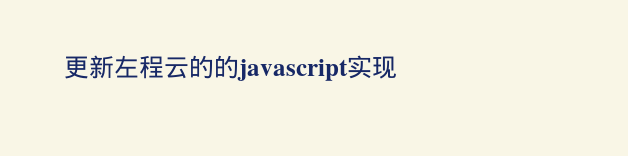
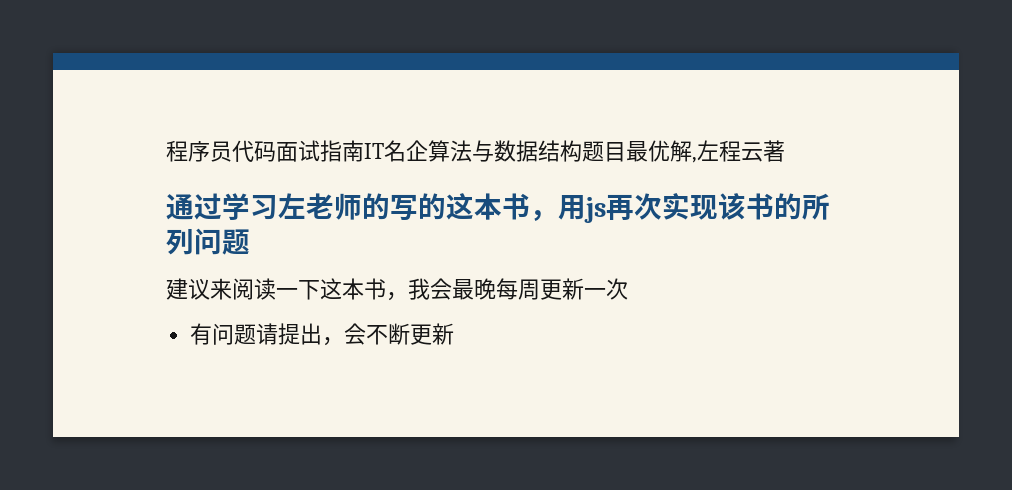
[64,55,397,81] 更新左程云的的javascript实现 -> [166,140,785,163] [166,193,830,223] [166,228,250,255] [166,278,628,301] [190,323,455,346] 程序员代码面试指南IT名企算法与数据结构题目最优解,左程云著 // 通过学习左老师的写的这本书，用js再次实现该书的所列问题 // 建议来阅读一下这本书，我会最晚每周更新一次 // 有问题请提出，会不断更新

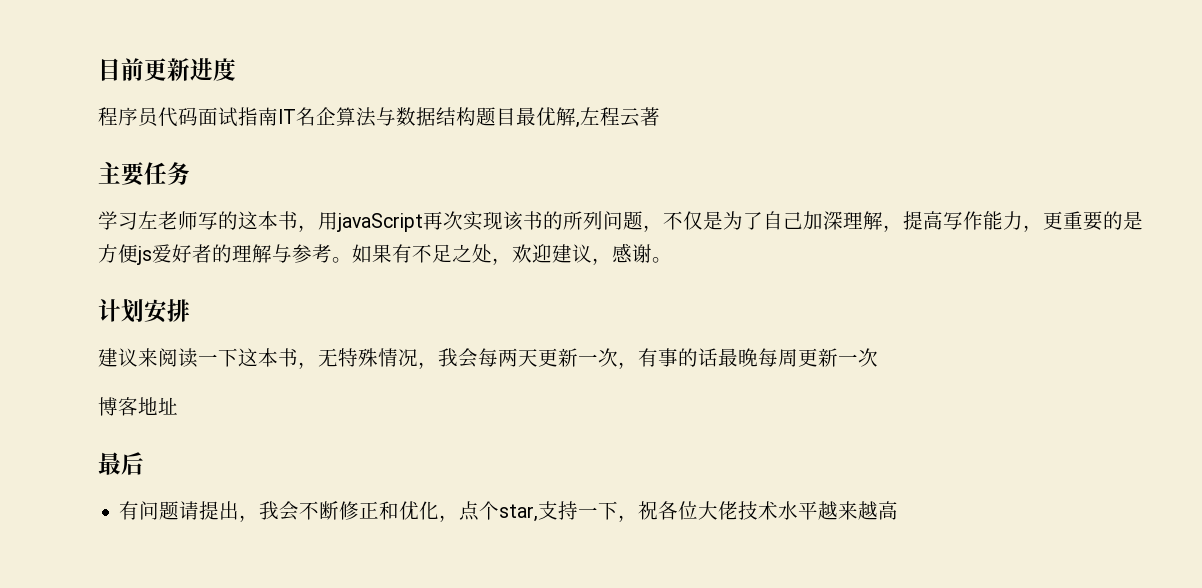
(166, 151) none -> [98,58,236,81] 目前更新进度 //
[166,193,222,220] 通过 -> [98,162,190,186] 主要任务 //
[362,193,390,220] 的 -> (198, 220) none
[584,197,606,223] js -> [337,213,423,232] javaScript
(250, 242) none -> [643,211,1143,232] [98,244,672,265] [98,299,190,323] ，不仅是为了自己加深理解，提高写作能力，更重要的是方便js爱好者的理解与参考。如果有不足之处，欢迎建议，感谢。 // 计划安排
[408,278,452,300] 我会 -> [318,348,718,369] 无特殊情况，我会每两天更新一次，有事的话
(628, 289) none -> [98,397,178,416] [98,452,144,475] // 博客地址 // 最后
[344,323,455,345] 会不断更新 -> [259,501,899,522] 我会不断修正和优化，点个star,支持一下，祝各位大佬技术水平越来越高

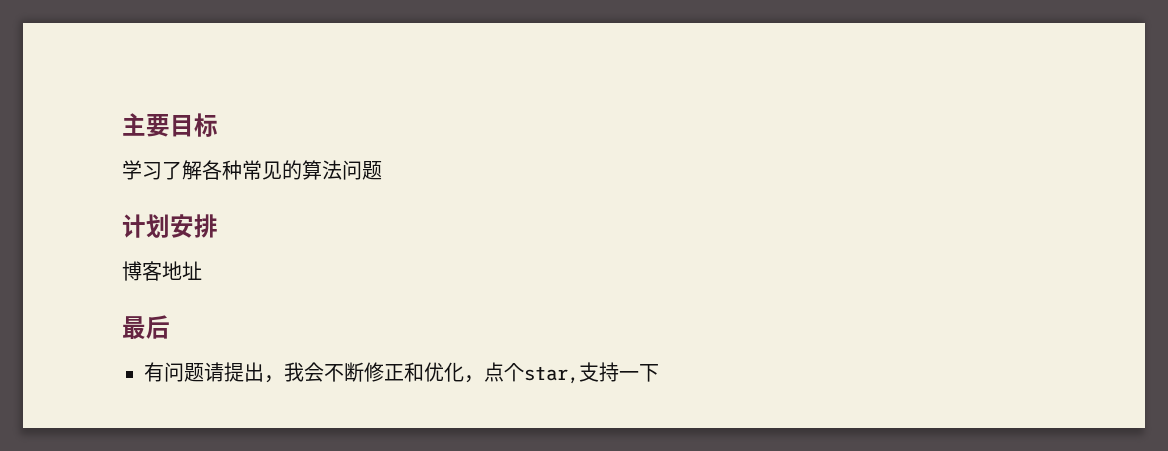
[98,58,236,81] [98,107,660,128] [98,162,190,186] [98,211,1143,232] [98,244,672,265] [98,299,190,323] [98,348,878,369] 目前更新进度 // 程序员代码面试指南IT名企算法与数据结构题目最优解,左程云著 // 主要任务 // 学习左老师写的这本书，用javaScript再次实现该书的所列问题，不仅是为了自己加深理解，提高写作能力，更重要的是方便js爱好者的理解与参考。如果有不足之处，欢迎建议，感谢。 // 计划安排 // 建议来阅读一下这本书，无特殊情况，我会每两天更新一次，有事的话最晚每周更新一次 -> [122,113,218,137] [122,160,382,180] [122,214,218,238] 主要目标 // 学习了解各种常见的算法问题 // 计划安排
[618,501,899,522] ，祝各位大佬技术水平越来越高 -> (659, 373) none

